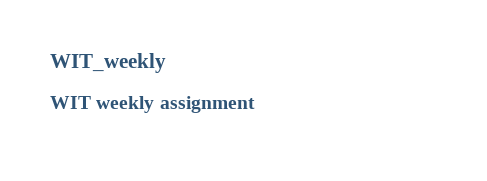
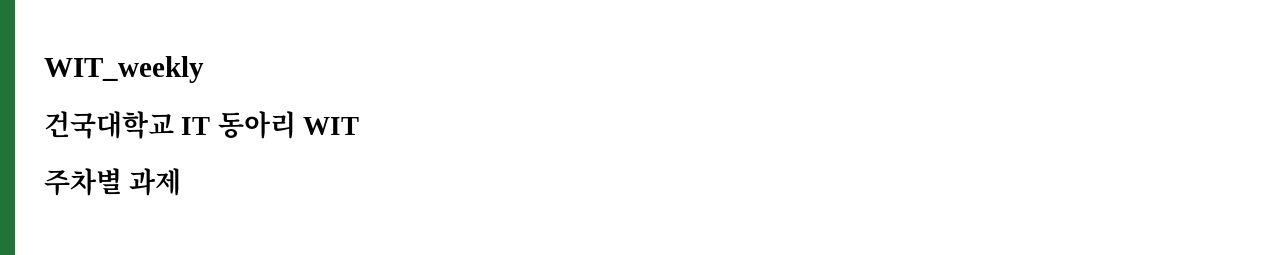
(166, 63) none -> [44,111,296,139] 건국대학교 IT 동아리
[96,96,255,113] weekly assignment -> [44,168,182,196] // 주차별 과제

